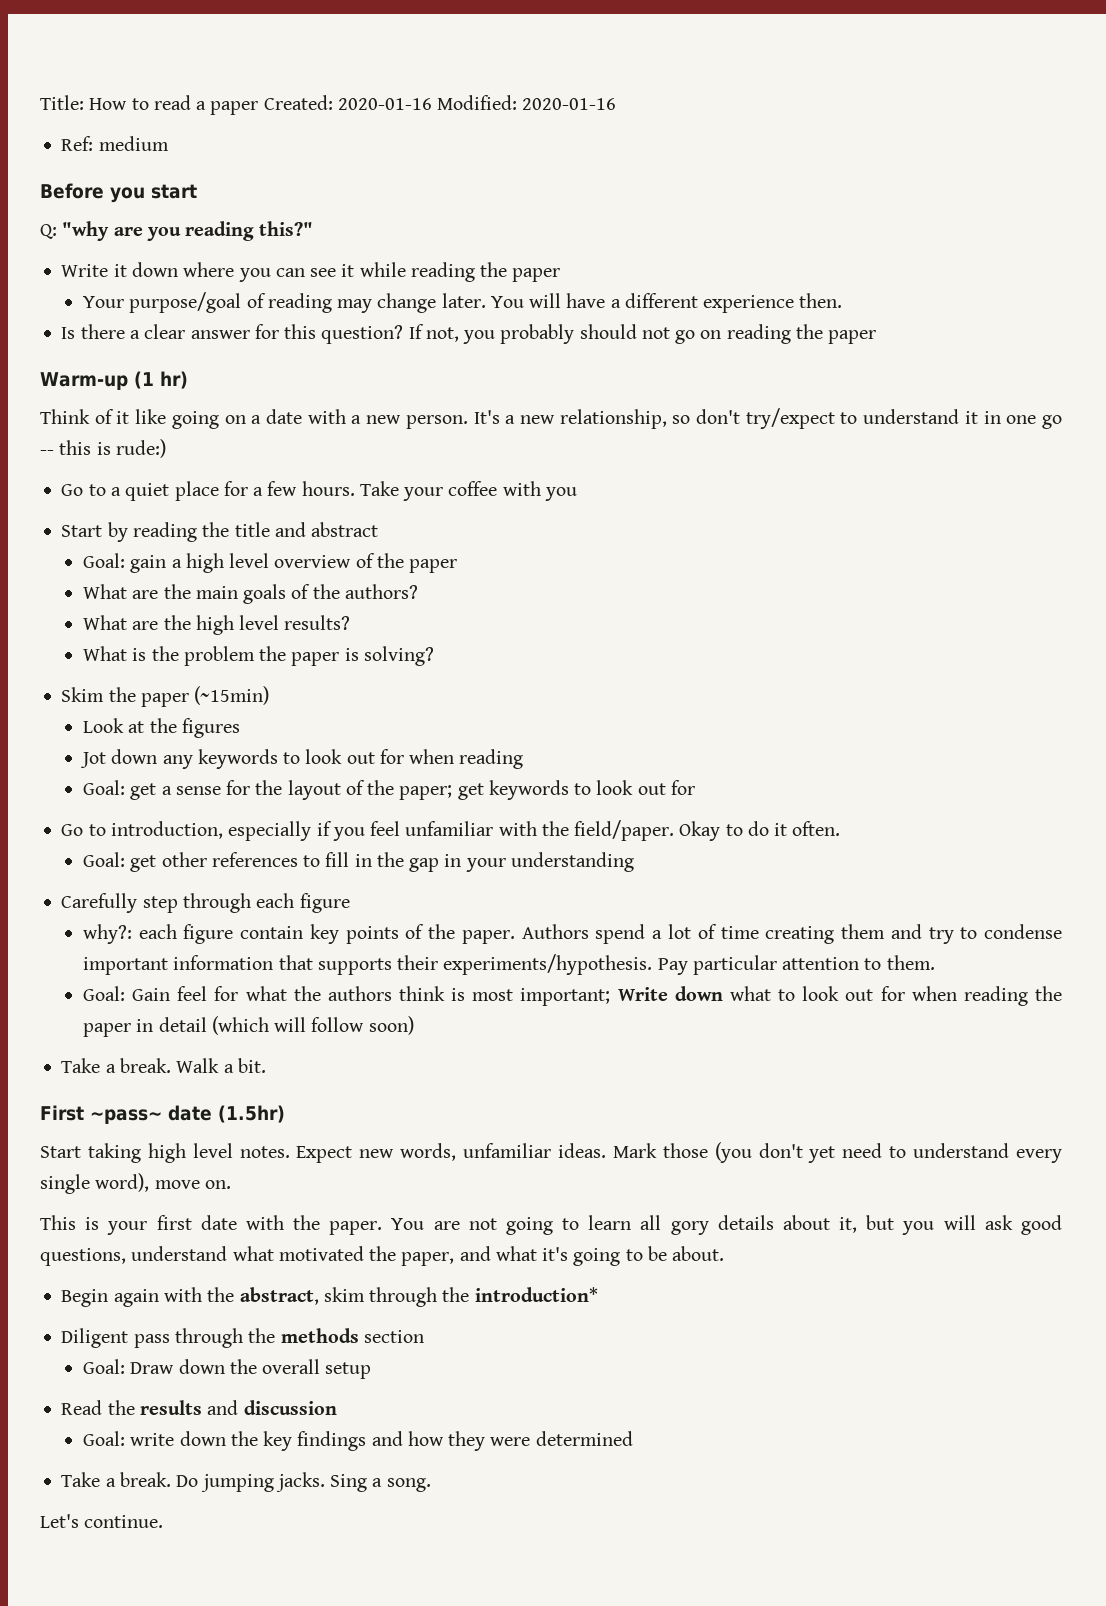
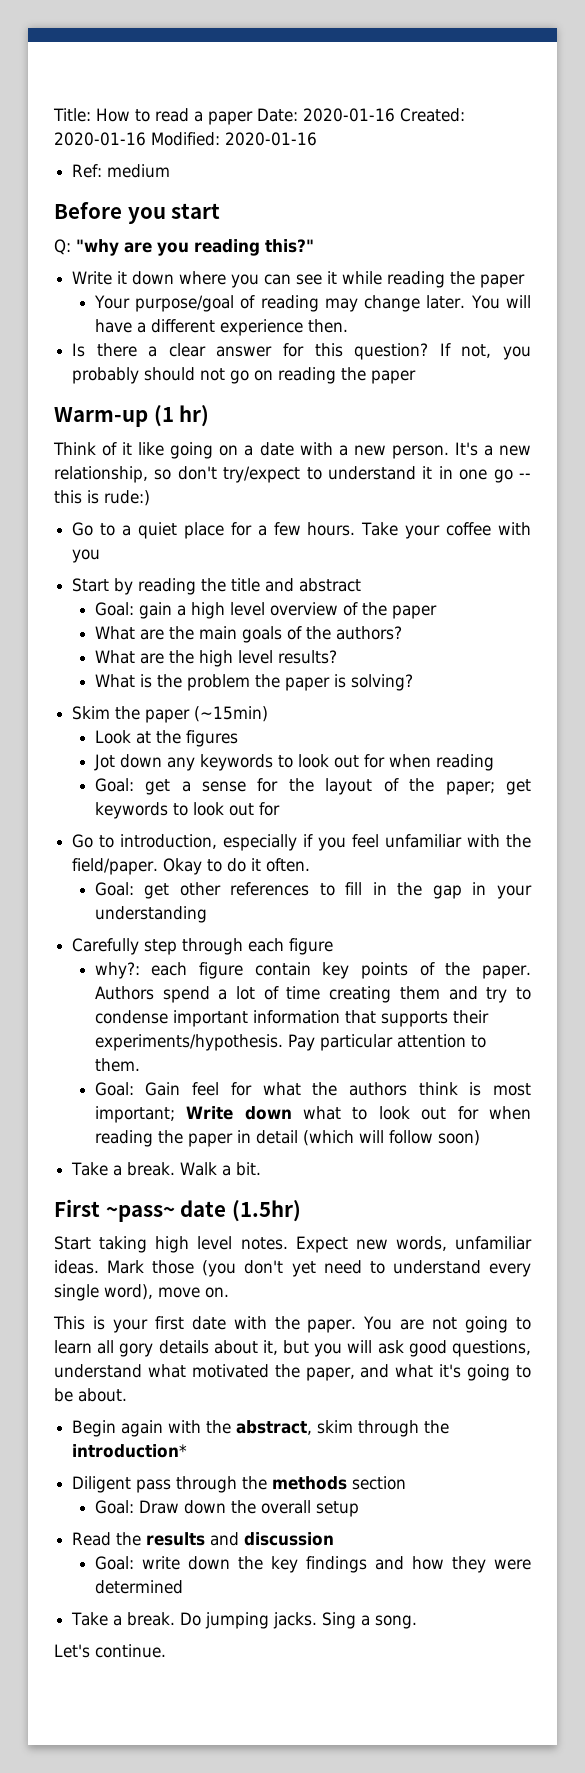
(259, 108) none -> [257,108,395,122] Date: 2020-01-16

